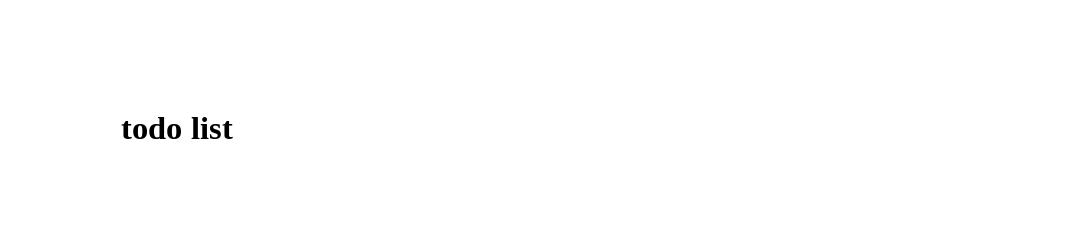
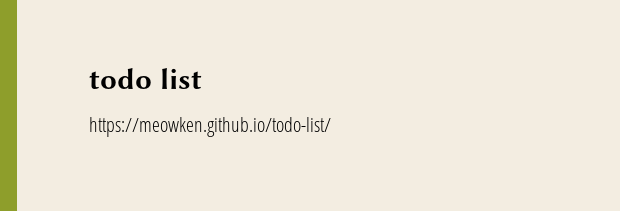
(233, 128) none -> [89,117,331,137] // https://meowken.github.io/todo-list/

